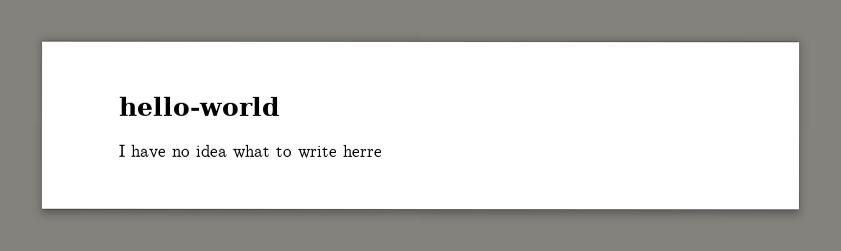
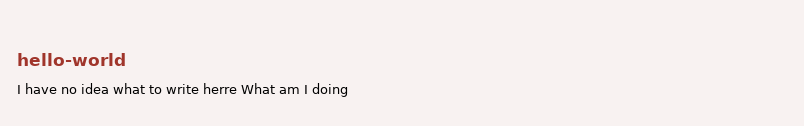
(382, 150) none -> [241,83,348,97] What am I doing

